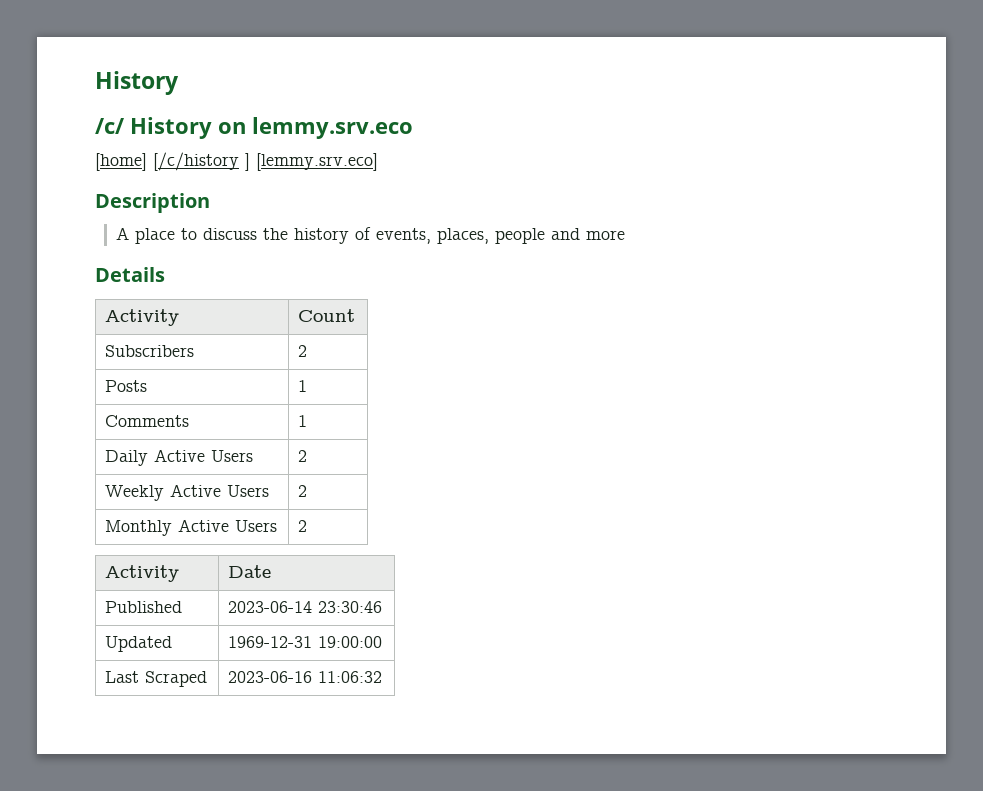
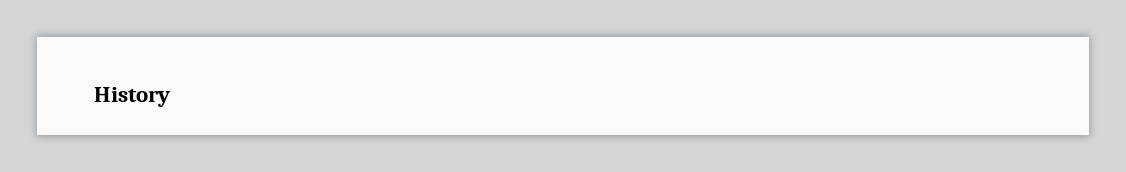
[95,71,179,95] [95,117,413,139] [95,152,378,171] [95,193,210,213] [116,227,626,244] [95,267,165,282] [105,309,180,326] [298,309,356,322] [105,345,195,357] [298,345,308,357] [105,380,148,392] [298,380,308,392] [105,415,190,427] [298,415,308,427] [105,449,254,466] [298,450,308,462] [105,484,270,501] [298,485,308,497] [105,519,278,536] [298,520,308,532] [105,565,180,582] [228,565,272,578] [105,601,183,613] [228,601,383,613] [105,636,173,652] [228,636,383,648] [105,671,208,687] [228,671,383,683] History // /c/ History on lemmy.srv.eco // [home] [/c/history ] [lemmy.srv.eco] // Description // A place to discuss the history of events, places, people and more // Details // Activity | Count // Subscribers | 2 // Posts | 1 // Comments | 1 // Daily Active Users | 2 // Weekly Active Users | 2 // Monthly Active Users | 2 // Activity | Date // Published | 2023-06-14 23:30:46 // Updated | 1969-12-31 19:00:00 // Last Scraped | 2023-06-16 11:06:32 -> [94,87,170,107] History

